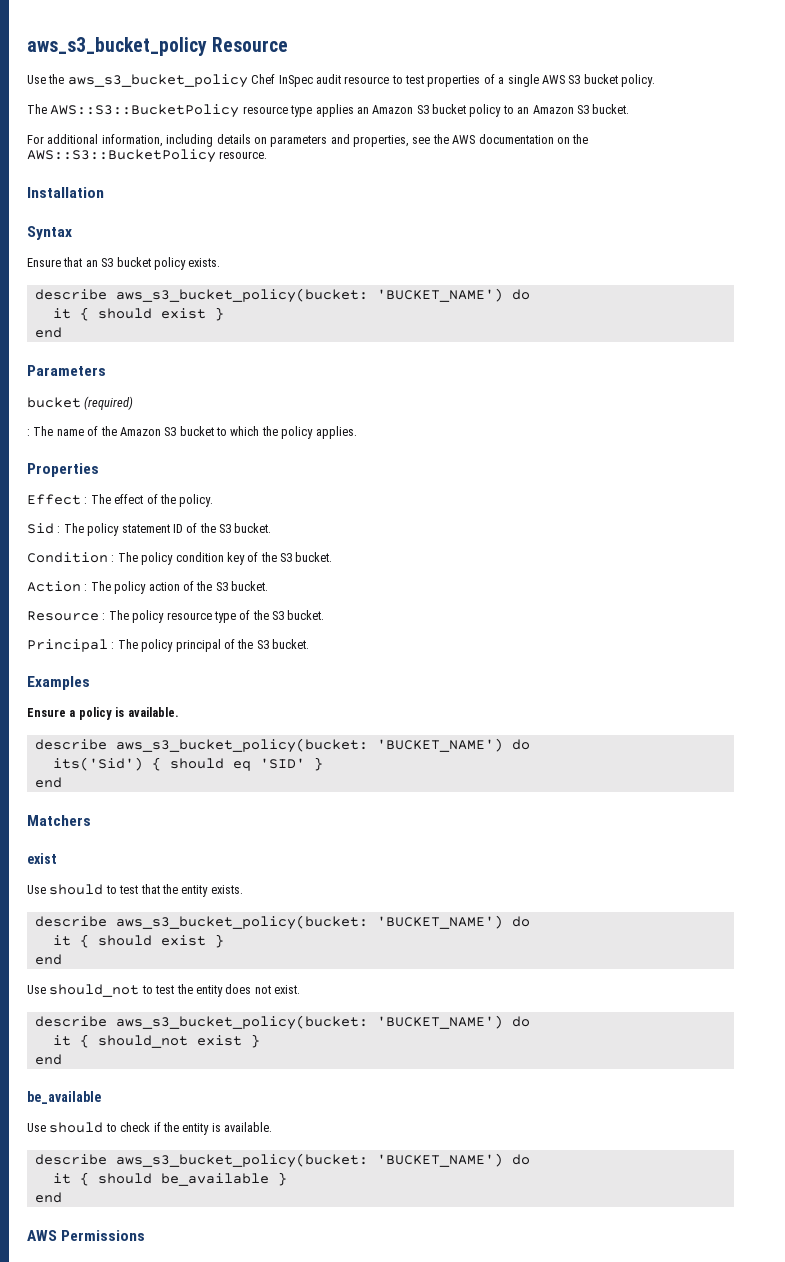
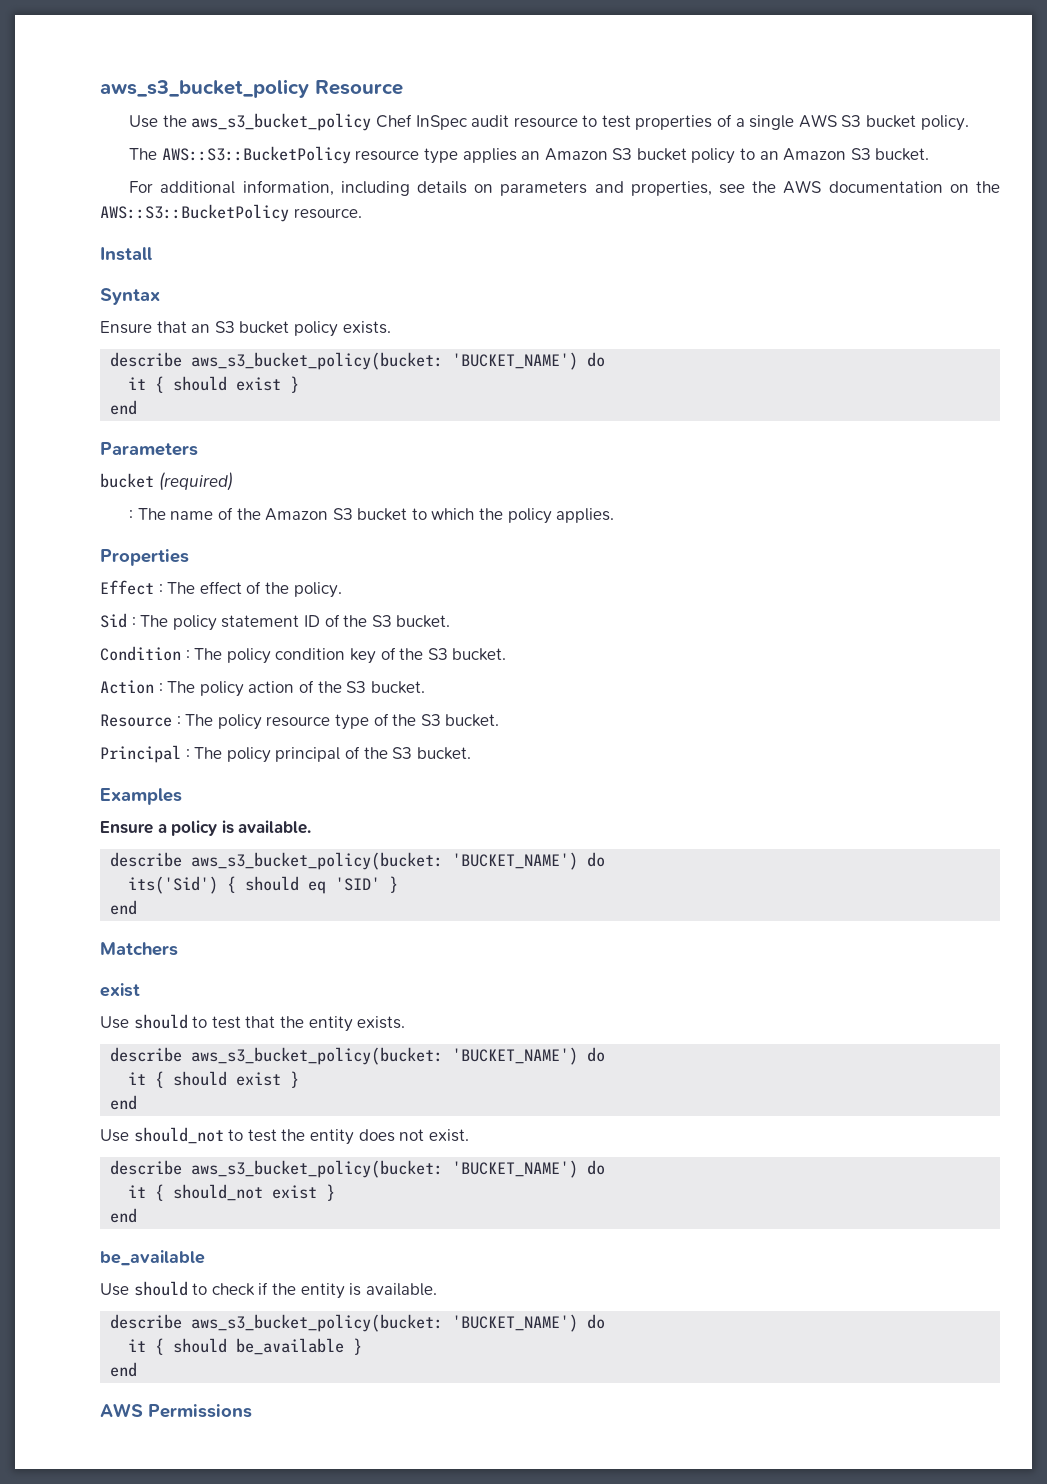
[27,187,104,198] Installation -> [100,247,152,261] Install

